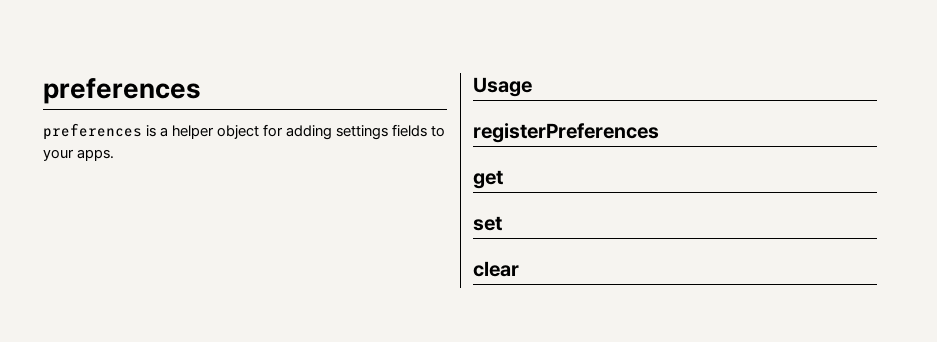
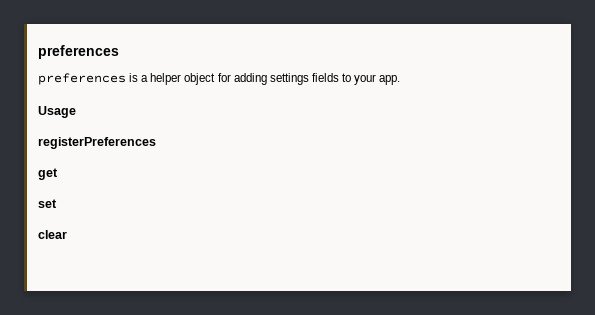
[77,149,115,161] apps. -> [379,75,401,85] app.

